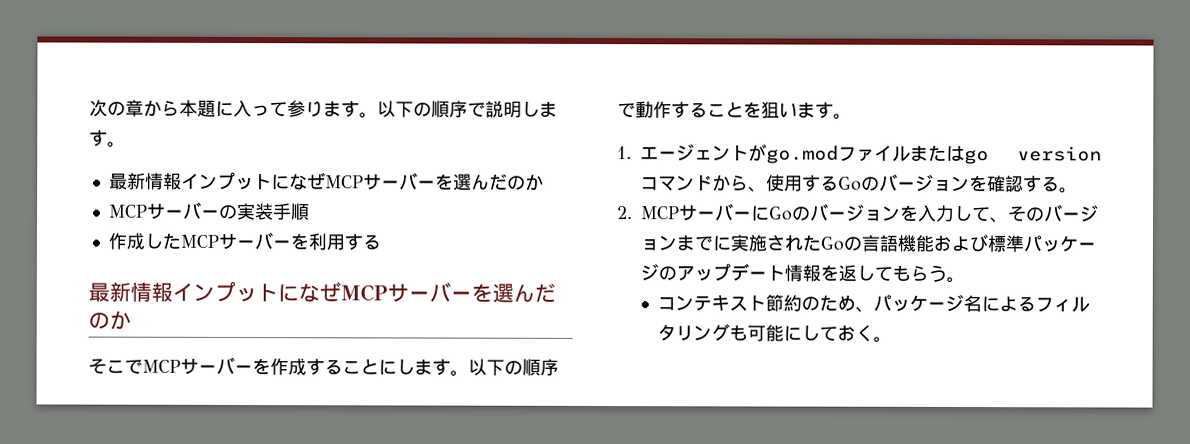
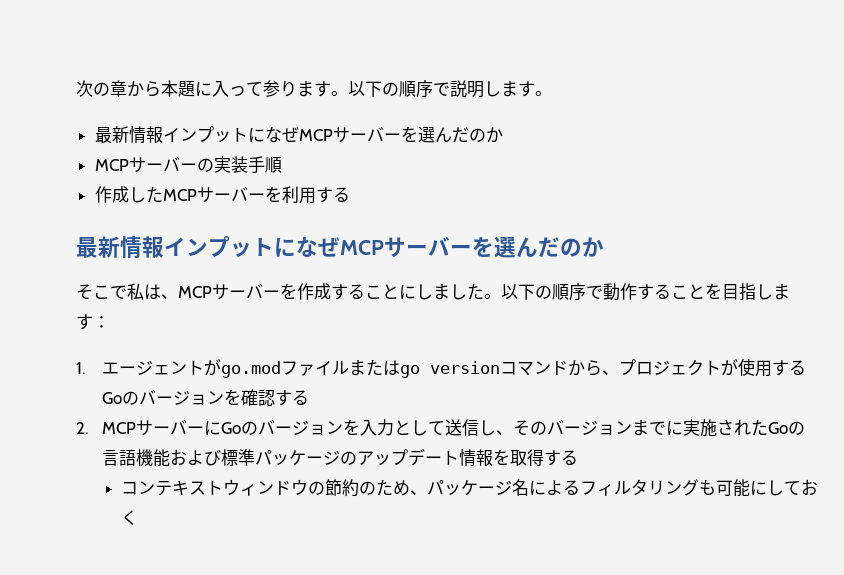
(143, 366) none -> [127,283,178,300] 私は、
[432,358,451,376] す -> [450,283,484,300] した
[761,101,852,120] 狙います。 -> [722,283,790,301] [76,314,110,330] 目指します：
(767, 189) none -> [619,359,739,376] プロジェクトが
[1059,187,1078,194] 。 -> (310, 397) none
[954,206,991,222] して -> [394,419,497,436] として送信し
[838,264,965,284] 返してもらう。 -> [510,449,579,466] 取得する
(767, 303) none -> [223,479,326,496] ウィンドウの
[873,336,893,343] 。 -> (139, 517) none

